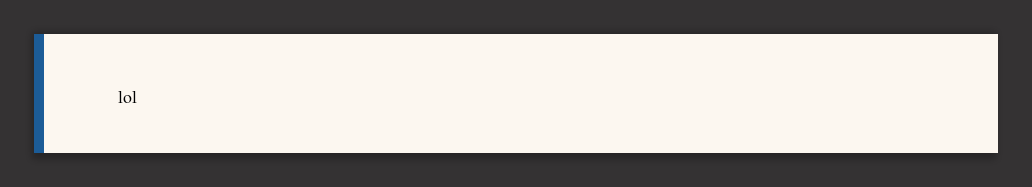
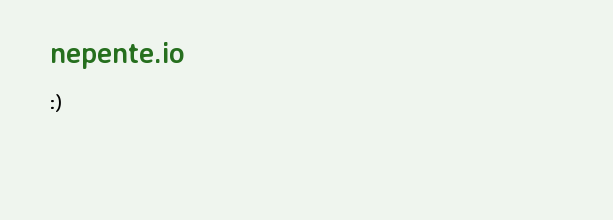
[118,91,137,104] lol -> [50,42,185,69] [50,94,62,112] nepente.io // :)

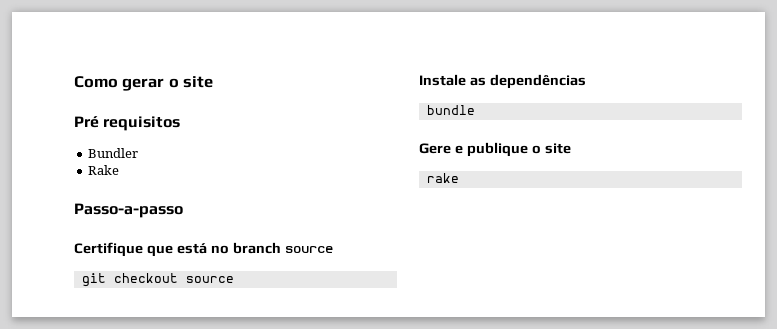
[50,42,185,69] [50,94,62,112] nepente.io // :) -> [74,76,214,91] [74,116,181,131] [88,148,139,158] [88,165,120,175] [74,203,183,218] [74,242,333,257] [81,273,234,287] [419,74,586,89] [426,105,475,115] [419,142,571,157] [426,173,459,183] Como gerar o site // Pré requisitos // Bundler // Rake // Passo-a-passo // Certifique que está no branch source // git checkout source // Instale as dependências // bundle // Gere e publique o site // rake

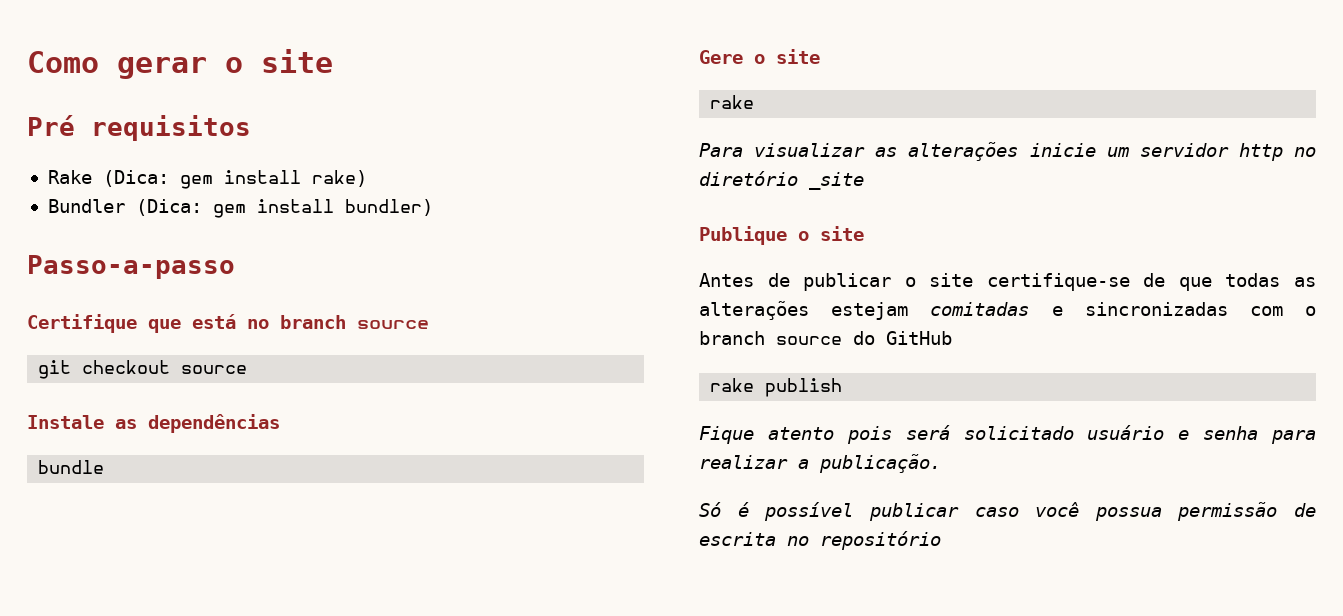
[88,148,139,158] [88,165,120,175] Bundler // Rake -> [47,170,367,189] [47,199,433,218] Rake (Dica: gem install rake) // Bundler (Dica: gem install bundler)
[454,142,528,157] e publique -> (743, 57) none
(459, 178) none -> [699,142,1316,161] [699,171,864,190] [699,226,864,245] [699,273,1316,291] [699,301,1316,320] [699,331,952,345] [710,378,843,397] [699,425,1316,444] [699,454,941,473] [699,502,1316,521] [699,531,941,550] // Para visualizar as alterações inicie um servidor http no diretório _site // Publique o site // Antes de publicar o site certifique-se de que todas as alterações estejam comitadas e sincronizadas com o branch source do GitHub // rake publish // Fique atento pois será solicitado usuário e senha para realizar a publicação. // Só é possível publicar caso você possua permissão de escrita no repositório

